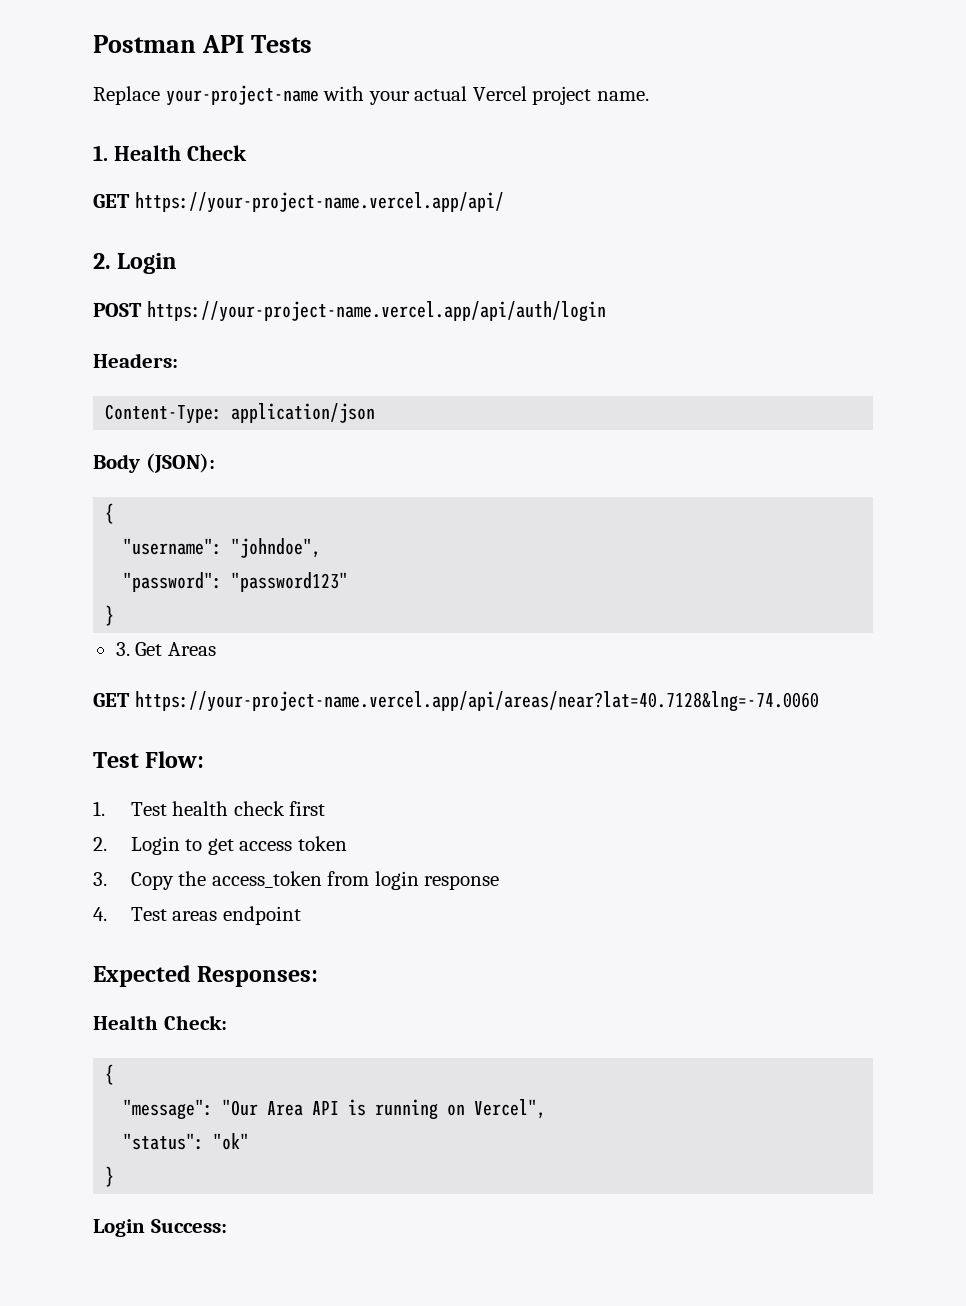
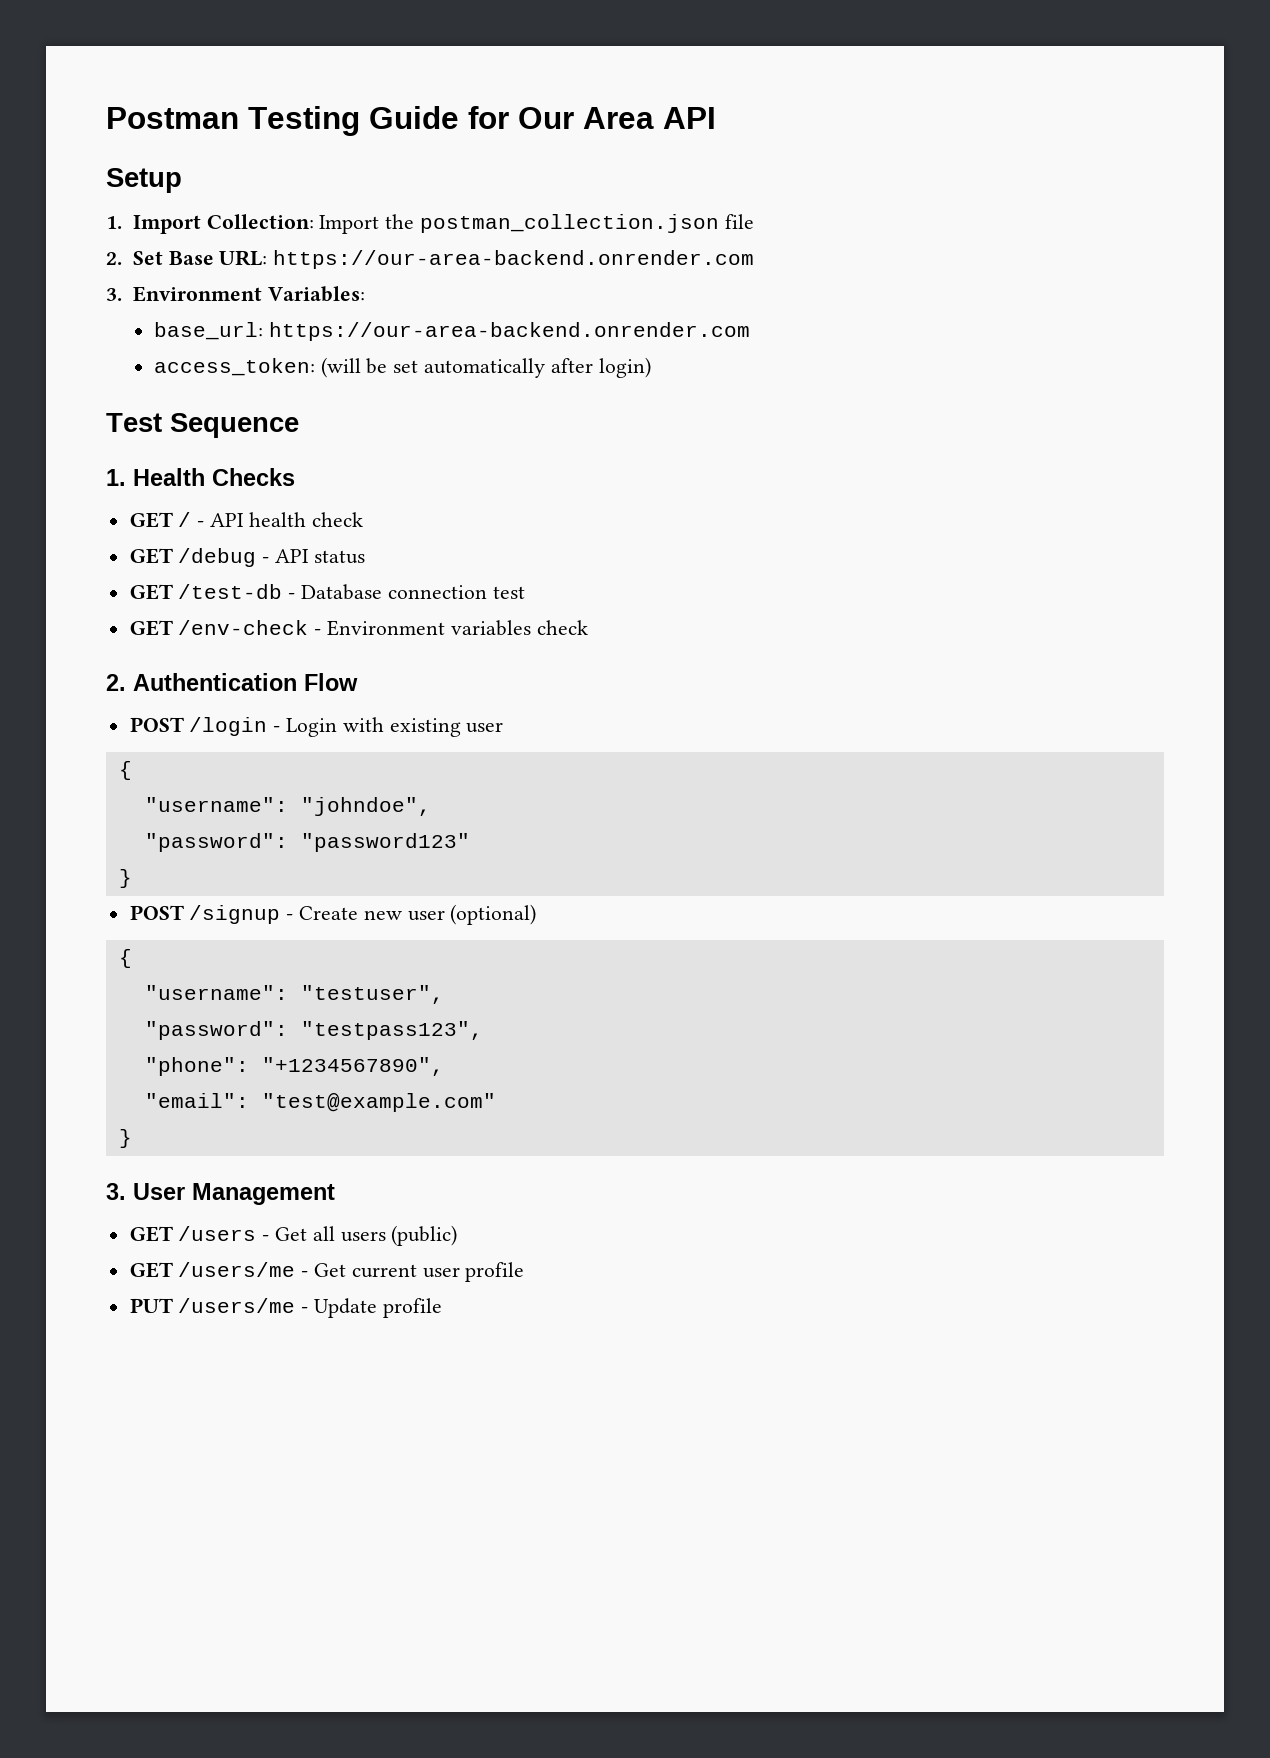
[202,35,313,53] [93,85,649,106] API Tests // Replace your-project-name with your actual Vercel project name. -> [248,106,716,136] [106,168,182,193] [106,214,754,234] [106,250,755,269] [106,286,365,302] [153,322,750,341] [153,357,651,378] [106,413,299,438] Testing Guide for Our Area API // Setup // 1. Import Collection: Import the postman_collection.json file // 2. Set Base URL: https://our-area-backend.onrender.com // 3. Environment Variables: // base_url: https://our-area-backend.onrender.com // access_token: (will be set automatically after login) // Test Sequence
[186,145,247,161] [93,192,504,213] [93,253,178,274] [93,301,606,322] [93,353,178,368] [105,403,376,424] [93,453,215,473] Check // GET https://your-project-name.vercel.app/api/ // 2. Login // POST https://your-project-name.vercel.app/api/auth/login // Headers: // Content-Type: application/json // Body (JSON): -> [212,468,295,486] [129,512,363,528] [129,548,365,567] [129,584,525,600] [129,620,588,636] [106,673,358,691] [129,717,504,737] Checks // GET / - API health check // GET /debug - API status // GET /test-db - Database connection test // GET /env-check - Environment variables check // 2. Authentication Flow // POST /login - Login with existing user
[115,642,216,656] [93,691,819,712] [93,751,205,768] [93,801,326,816] [93,836,347,855] [93,871,500,890] [93,906,301,925] [93,965,319,987] [93,1015,227,1030] [105,1064,115,1085] [123,1099,547,1120] [123,1133,250,1150] [105,1166,115,1187] [93,1219,227,1237] 3. Get Areas // GET https://your-project-name.vercel.app/api/areas/near?lat=40.7128&lng=-74.0060 // Test Flow: // 1. Test health check first // 2. Login to get access token // 3. Copy the access_token from login response // 4. Test areas endpoint // Expected Responses: // Health Check: // { // "message": "Our Area API is running on Vercel", // "status": "ok" // } // Login Success: -> [129,904,537,925] [118,949,132,968] [144,985,444,1004] [144,1021,483,1040] [144,1057,444,1076] [144,1093,496,1112] [118,1129,132,1148] [106,1183,335,1205] [129,1225,458,1246] [129,1262,525,1282] [129,1298,442,1318] POST /signup - Create new user (optional) // { // "username": "testuser", // "password": "testpass123", // "phone": "+1234567890", // "email": "test@example.com" // } // 3. User Management // GET /users - Get all users (public) // GET /users/me - Get current user profile // PUT /users/me - Update profile

